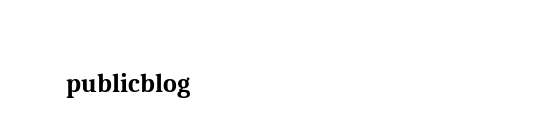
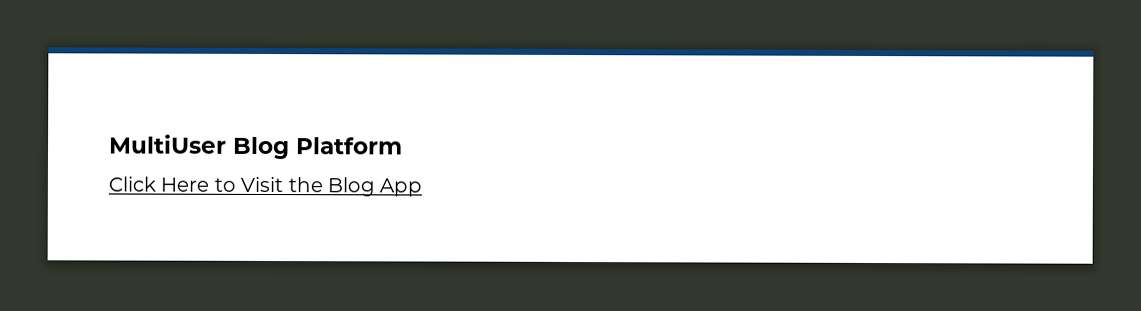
[66,73,190,98] publicblog -> [109,134,403,160] [108,176,423,197] MultiUser Blog Platform // Click Here to Visit the Blog App

